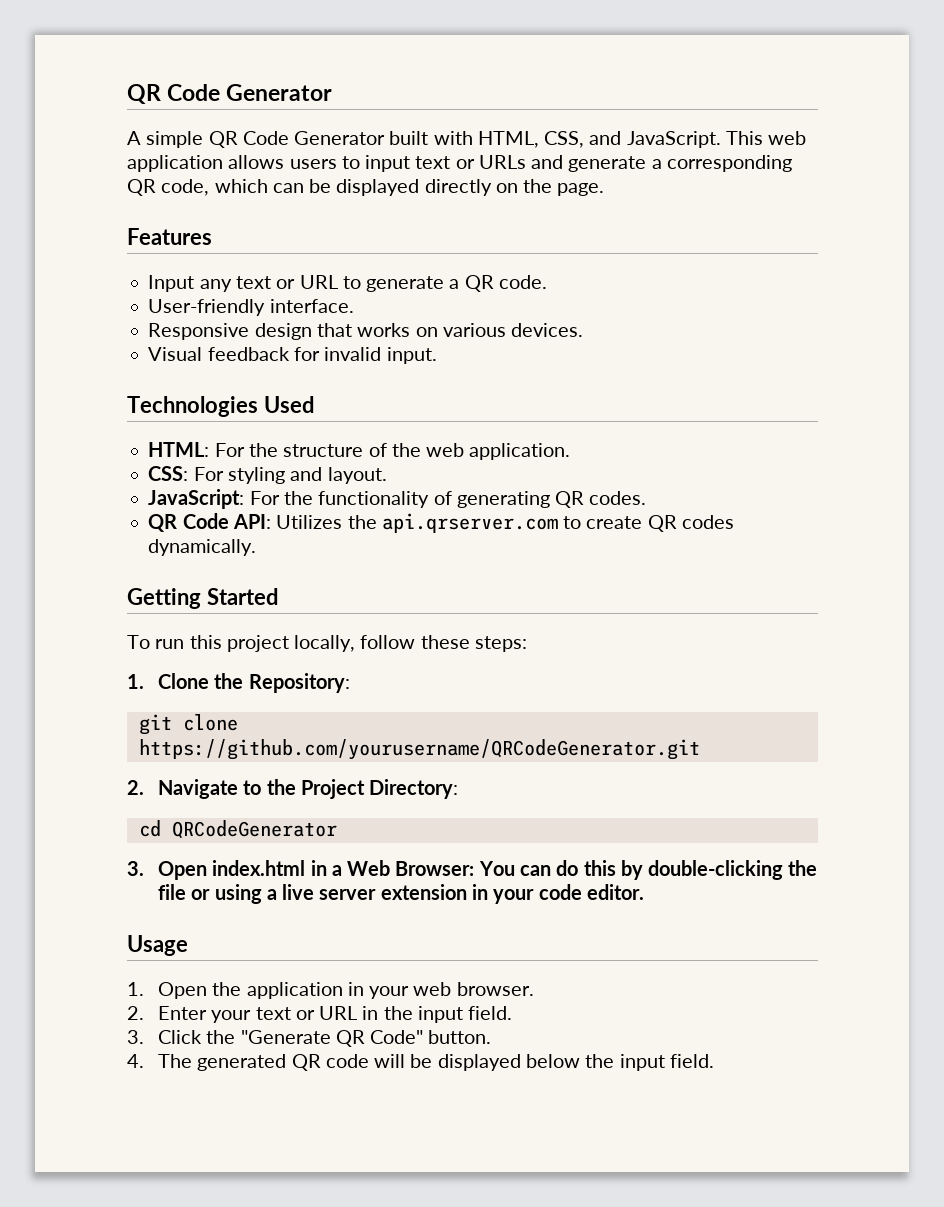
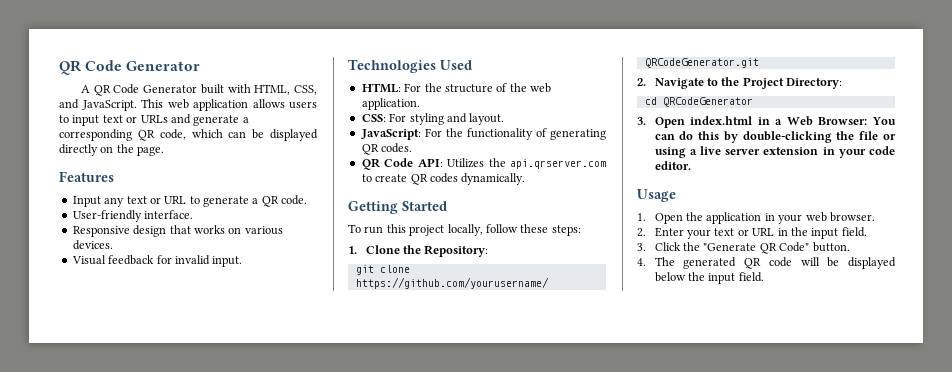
[146,131,204,148] simple -> (90, 89) none

